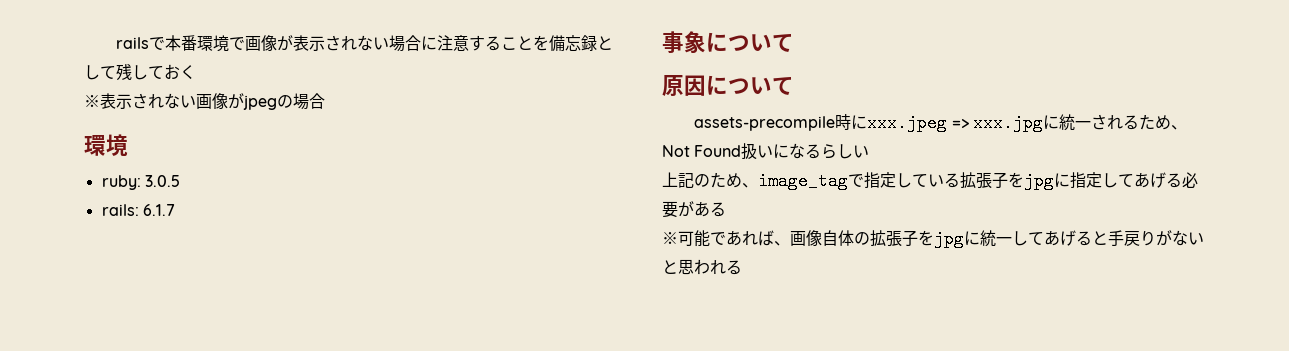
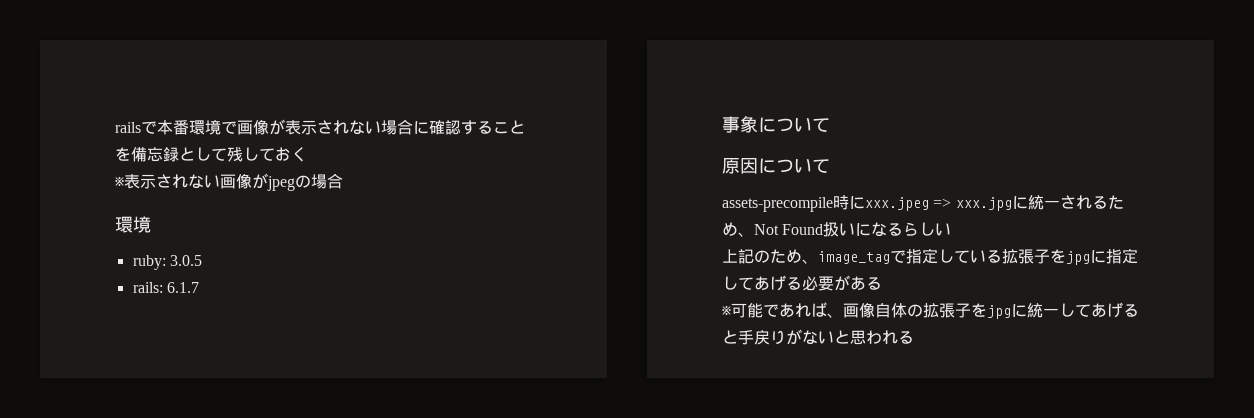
[437,35,470,51] 注意 -> [429,120,461,135] 確認

